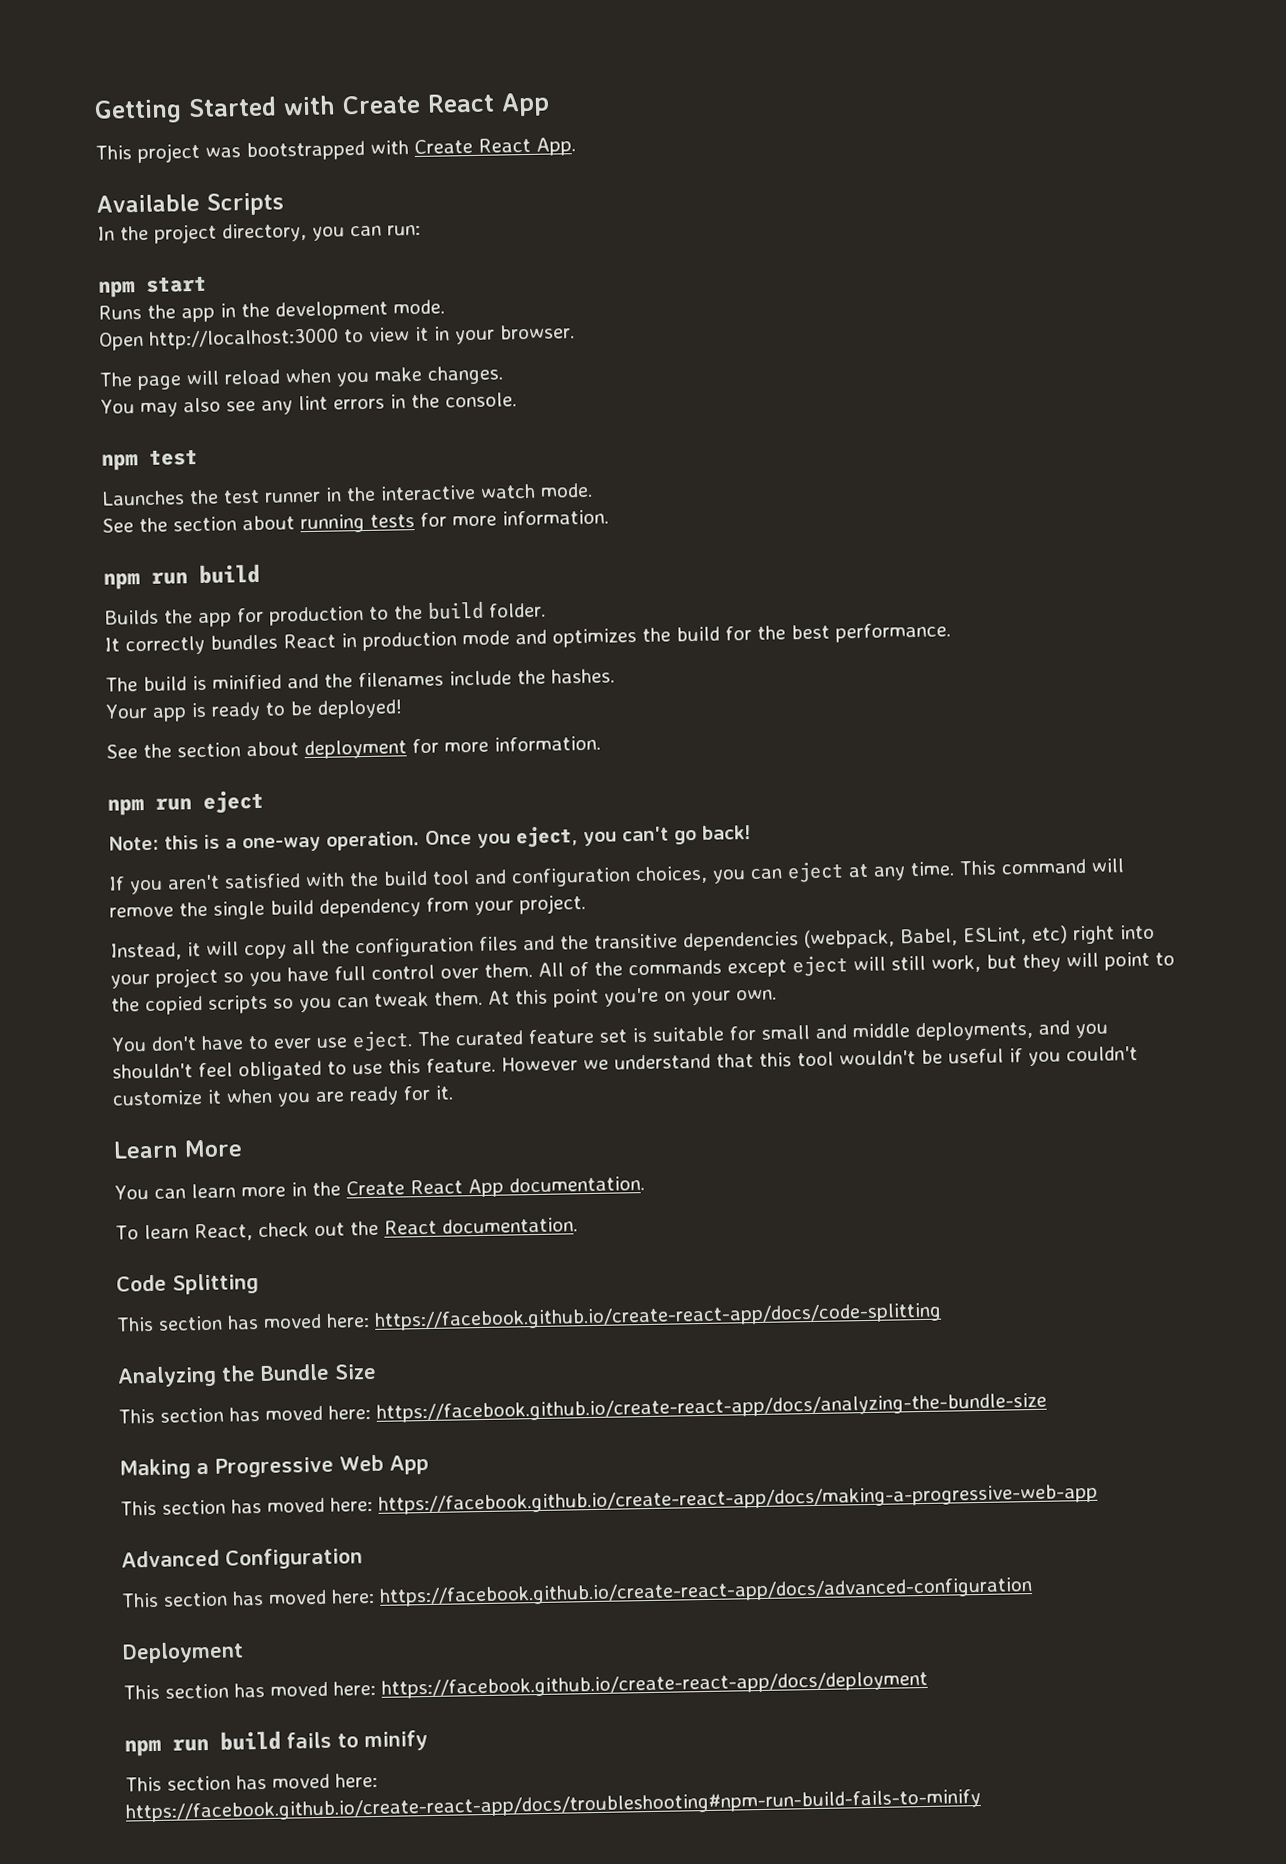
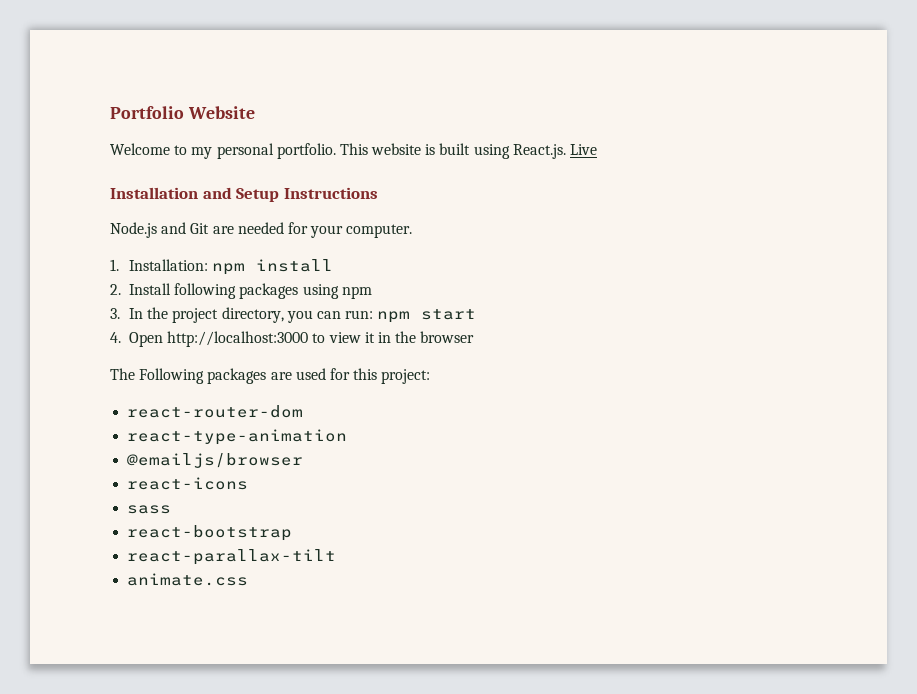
[94,92,550,124] [95,137,576,164] [96,192,284,216] Getting Started with Create React App // This project was bootstrapped with Create React App. // Available Scripts // -> [110,106,255,119] [110,143,598,159] [110,187,378,202] [110,222,413,238] [110,259,334,275] [110,283,372,299] [110,308,120,319] Portfolio Website // Welcome to my personal portfolio. This website is built using React.js. Live // Installation and Setup Instructions // Node.js and Git are needed for your computer. // 1. Installation: npm install // 2. Install following packages using npm // 3.
(421, 230) // -> (374, 314) none
[98,299,445,323] Runs the app in the development mode. // -> [110,332,121,343] 4.
[454,324,575,345] [99,365,504,391] [100,392,517,418] [101,449,198,471] [101,482,593,506] [102,509,609,534] [103,563,260,590] [104,601,546,628] [104,622,951,656] [105,668,615,692] [105,699,403,722] [106,735,601,760] [107,789,264,816] [108,825,751,853] [108,858,1124,895] [109,894,586,920] [110,924,1155,961] [110,951,1175,989] [111,987,777,1016] [111,1020,1108,1052] [112,1046,1138,1081] [112,1085,454,1107] [113,1139,243,1159] [114,1176,645,1200] [115,1217,578,1242] [116,1273,259,1295] [116,1302,942,1332] [117,1363,377,1388] [118,1392,1047,1424] [119,1454,429,1480] [120,1483,1098,1516] [121,1547,363,1570] [121,1577,1033,1608] [122,1641,244,1664] [123,1670,928,1700] [124,1730,428,1757] [125,1772,378,1792] [125,1789,981,1823] your browser. // The page will reload when you make changes. // You may also see any lint errors in the console. // npm test // Launches the test runner in the interactive watch mode. // See the section about running tests for more information. // npm run build // Builds the app for production to the build folder. // It correctly bundles React in production mode and optimizes the build for the best performance. // The build is minified and the filenames include the hashes. // Your app is ready to be deployed! // See the section about deployment for more information. // npm run eject // Note: this is a one-way operation. Once you eject, you can't go back! // If you aren't satisfied with the build tool and configuration choices, you can eject at any time. This command will remove the single build dependency from your project. // Instead, it will copy all the configuration files and the transitive dependencies (webpack, Babel, ESLint, etc) right into your project so you have full control over them. All of the commands except eject will still work, but they will point to the copied scripts so you can tweak them. At this point you're on your own. // You don't have to ever use eject. The curated feature set is suitable for small and middle deployments, and you shouldn't feel obligated to use this feature. However we understand that this tool wouldn't be useful if you couldn't customize it when you are ready for it. // Learn More // You can learn more in the Create React App documentation. // To learn React, check out the React documentation. // Code Splitting // This section has moved here: https://facebook.github.io/create-react-app/docs/code-splitting // Analyzing the Bundle Size // This section has moved here: https://facebook.github.io/create-react-app/docs/analyzing-the-bundle-size // Making a Progressive Web App // This section has moved here: https://facebook.github.io/create-react-app/docs/making-a-progressive-web-app // Advanced Configuration // This section has moved here: https://facebook.github.io/create-react-app/docs/advanced-configuration // Deployment // This section has moved here: https://facebook.github.io/create-react-app/docs/deployment // npm run build fails to minify // This section has moved here: https://facebook.github.io/create-react-app/docs/troubleshooting#npm-run-build-fails-to-minify -> [395,331,475,343] [110,368,431,384] [127,405,304,418] [127,429,348,445] [127,453,304,468] [127,477,249,490] [127,505,172,514] [127,525,293,541] [127,549,337,565] [127,573,249,586] the browser // The Following packages are used for this project: // react-router-dom // react-type-animation // @emailjs/browser // react-icons // sass // react-bootstrap // react-parallax-tilt // animate.css

